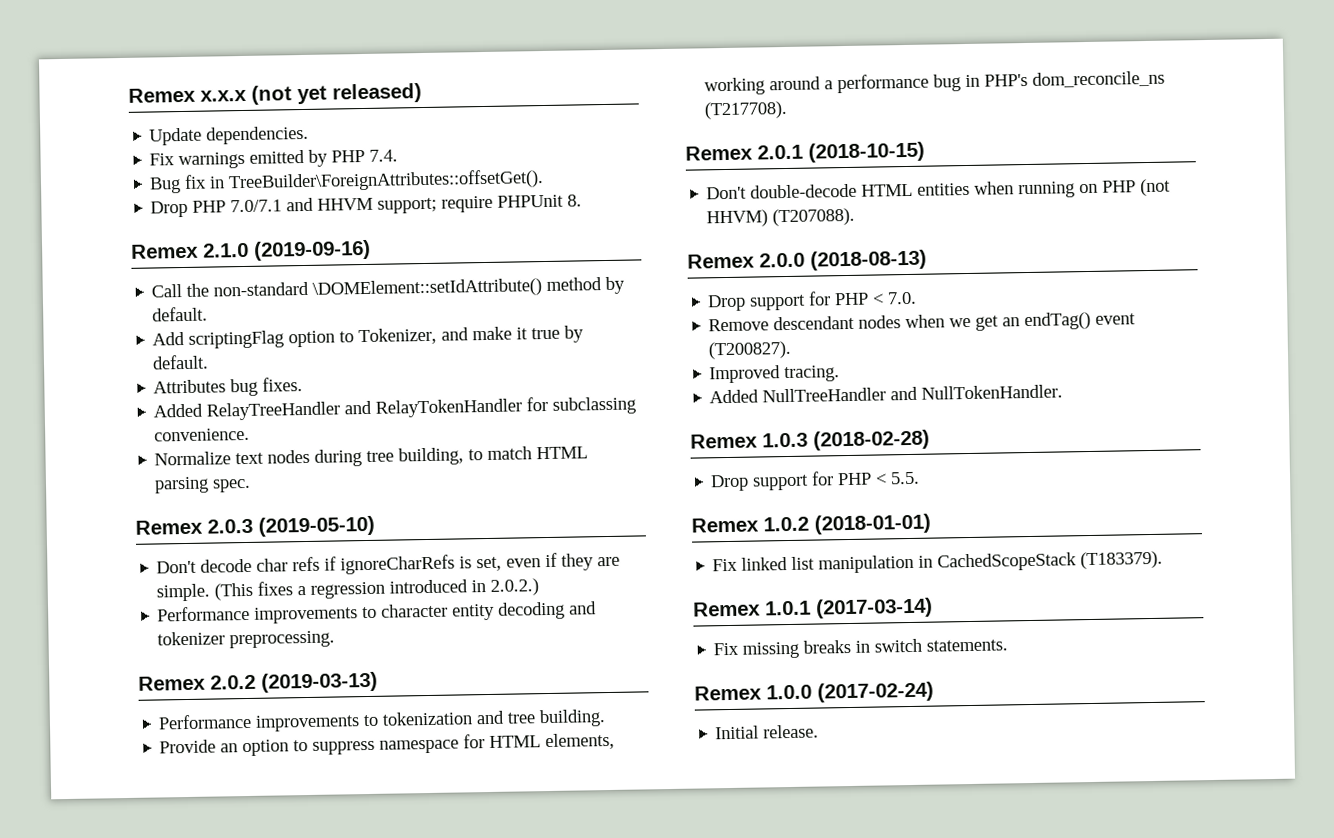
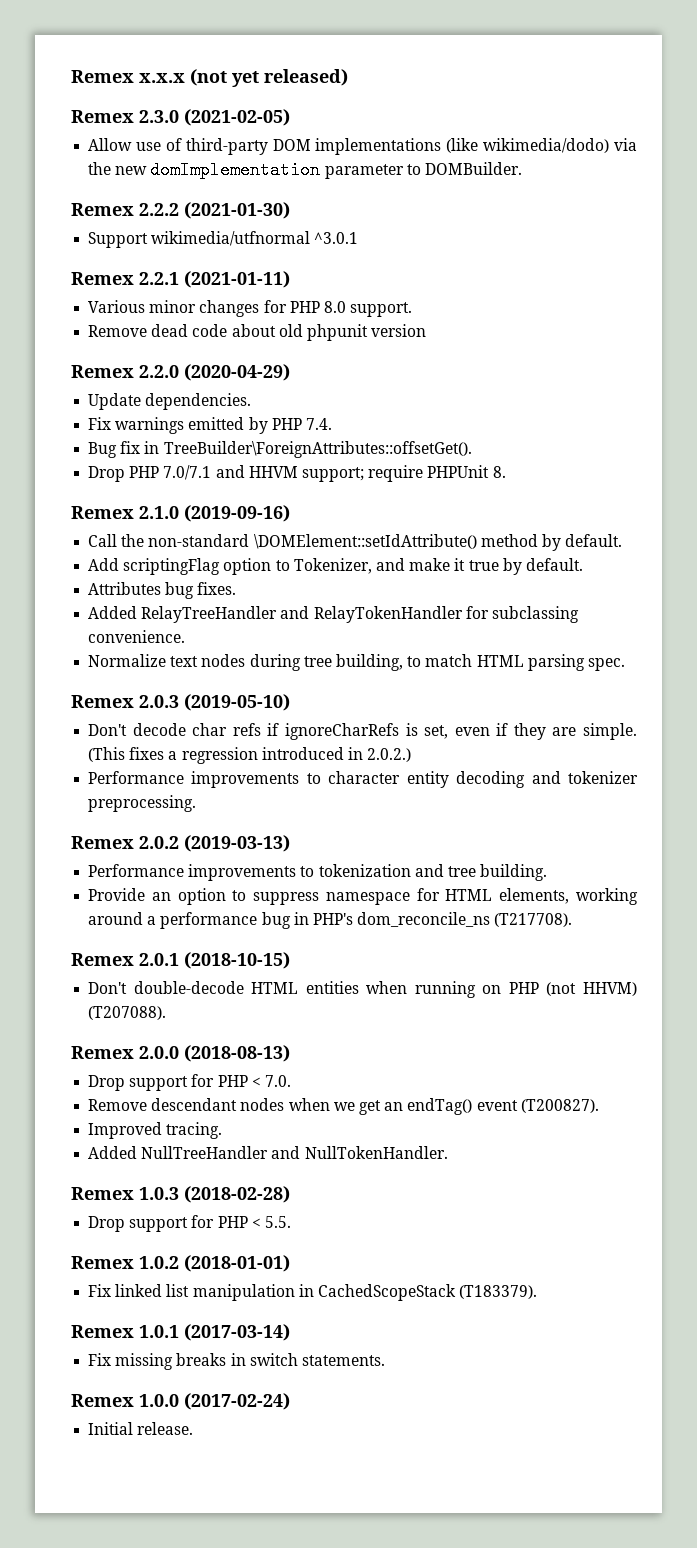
(422, 93) none -> [71,109,290,126] [88,138,637,155] [88,161,522,179] [71,202,290,219] [88,231,359,248] [71,271,290,288] [88,300,413,317] [88,324,427,341] [71,364,290,381] // Remex 2.3.0 (2021-02-05) // Allow use of third-party DOM implementations (like wikimedia/dodo) via the new domImplementation parameter to DOMBuilder. // Remex 2.2.2 (2021-01-30) // Support wikimedia/utfnormal ^3.0.1 // Remex 2.2.1 (2021-01-11) // Various minor changes for PHP 8.0 support. // Remove dead code about old phpunit version // Remex 2.2.0 (2020-04-29)

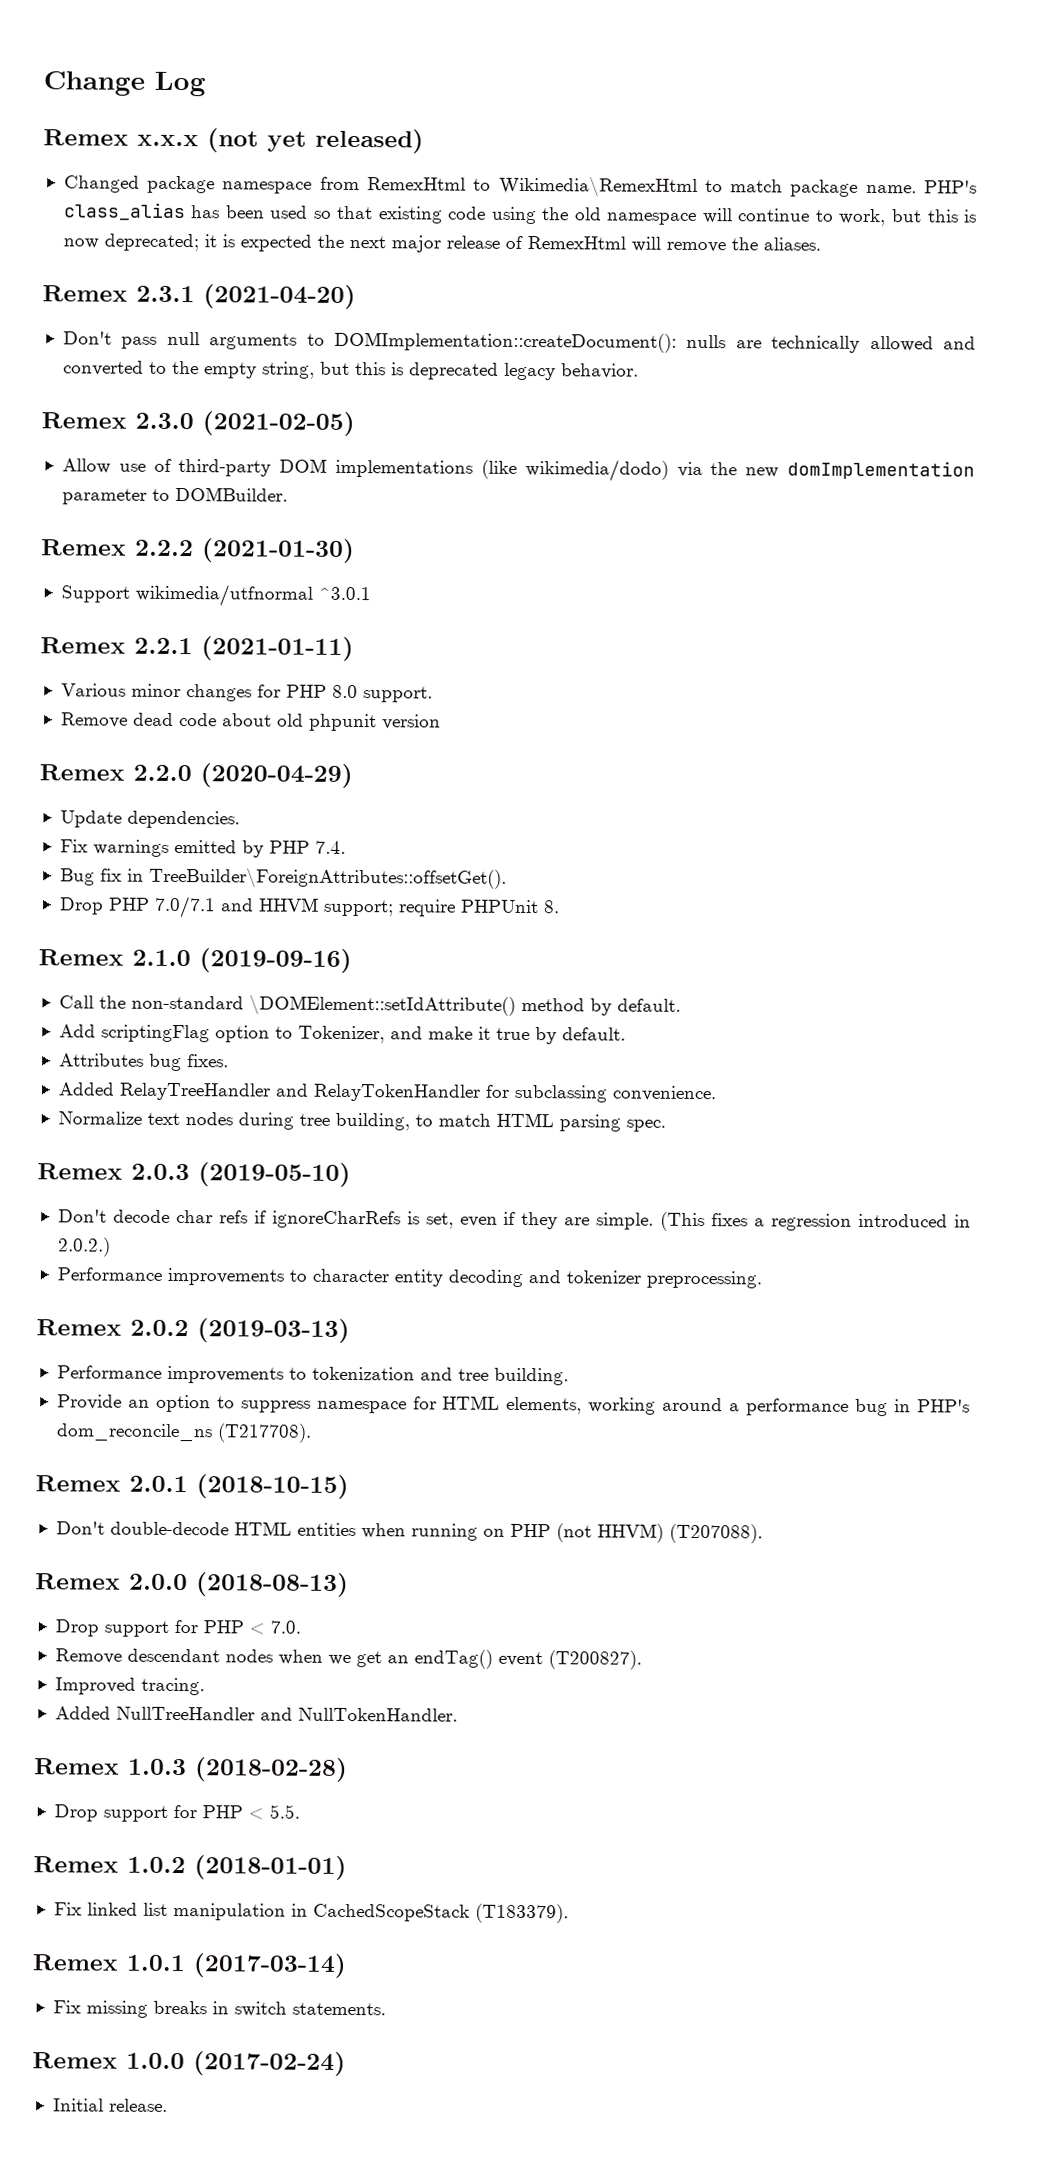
(71, 76) none -> [43,71,206,97] Change Log //
(348, 77) none -> [63,175,977,197] [62,202,978,227] [62,233,821,253] [42,284,356,310] [62,331,976,353] [62,360,639,381] // Changed package namespace from RemexHtml to Wikimedia\RemexHtml to match package name. PHP's class_alias has been used so that existing code using the old namespace will continue to work, but this is now deprecated; it is expected the next major release of RemexHtml will remove the aliases. // Remex 2.3.1 (2021-04-20) // Don't pass null arguments to DOMImplementation::createDocument(): nulls are technically allowed and converted to the empty string, but this is deprecated legacy behavior.

